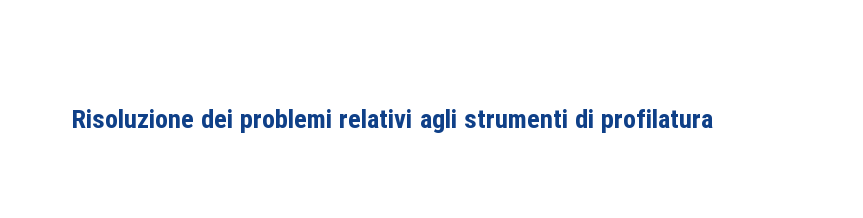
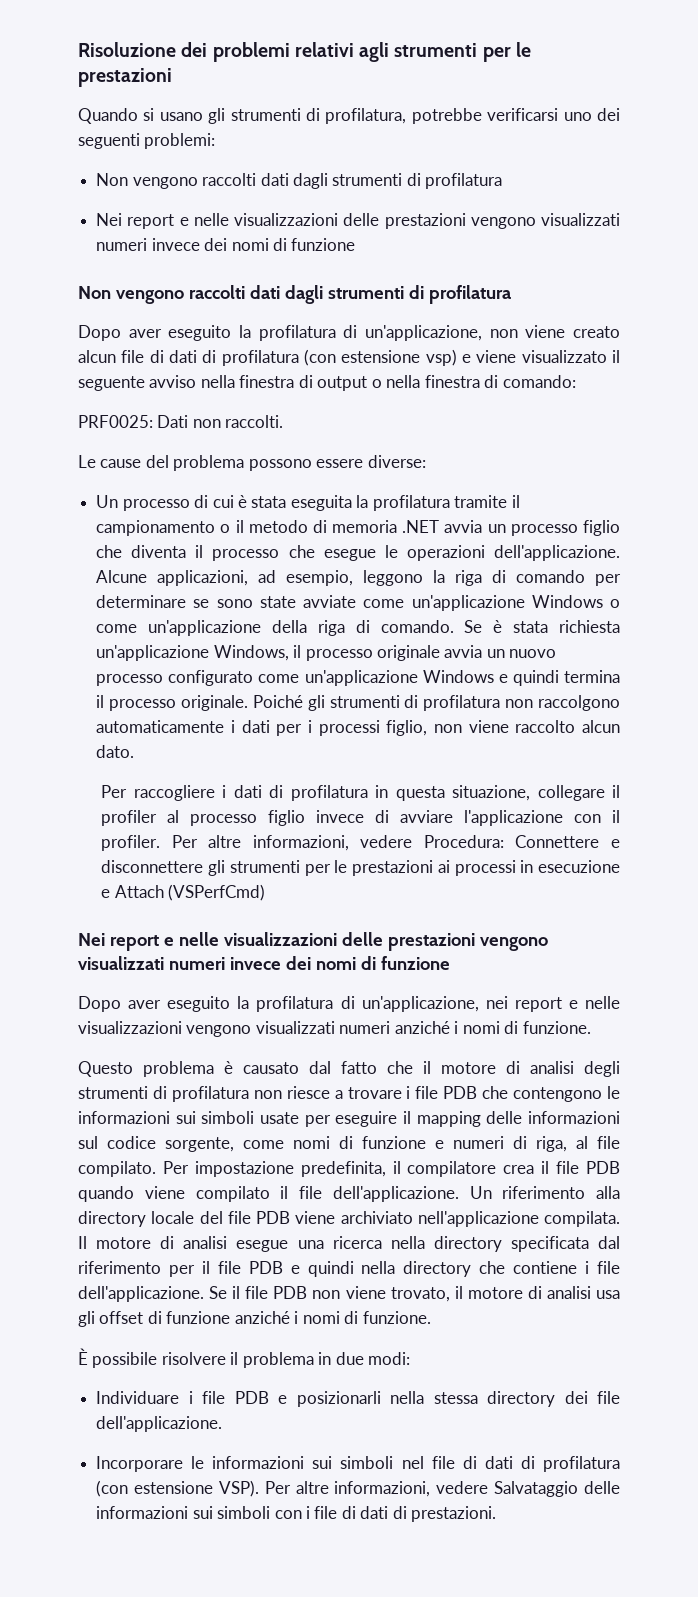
[574,109,714,133] di profilatura -> [482,42,531,62] [78,68,172,87] [78,108,620,124] [78,133,216,149] [96,173,503,189] [96,213,620,229] [96,238,356,251] [78,285,511,304] [78,325,620,341] [78,349,620,366] [78,375,576,391] [78,415,284,428] [78,455,426,471] [96,495,520,511] [96,520,620,536] [96,545,620,561] [96,570,622,586] [96,595,620,611] [96,620,620,636] [96,645,557,661] [96,670,620,686] [96,695,620,711] [96,720,620,736] [96,745,135,758] [101,785,620,801] [101,810,620,826] [101,835,620,851] [101,860,620,876] [101,884,266,901] [78,932,548,951] [78,956,450,970] [78,996,621,1012] [78,1021,591,1037] [78,1061,620,1077] [78,1086,621,1102] [78,1111,620,1127] [78,1136,620,1152] [78,1161,621,1177] [78,1186,620,1202] [78,1211,620,1227] [78,1236,621,1252] [78,1261,621,1277] [78,1286,620,1302] [78,1311,431,1327] [78,1348,411,1368] [96,1391,621,1407] [96,1416,223,1432] [96,1456,621,1472] [96,1480,620,1497] [96,1506,497,1522] per le prestazioni // Quando si usano gli strumenti di profilatura, potrebbe verificarsi uno dei seguenti problemi: // Non vengono raccolti dati dagli strumenti di profilatura // Nei report e nelle visualizzazioni delle prestazioni vengono visualizzati numeri invece dei nomi di funzione // Non vengono raccolti dati dagli strumenti di profilatura // Dopo aver eseguito la profilatura di un'applicazione, non viene creato alcun file di dati di profilatura (con estensione vsp) e viene visualizzato il seguente avviso nella finestra di output o nella finestra di comando: // PRF0025: Dati non raccolti. // Le cause del problema possono essere diverse: // Un processo di cui è stata eseguita la profilatura tramite il campionamento o il metodo di memoria .NET avvia un processo figlio che diventa il processo che esegue le operazioni dell'applicazione. Alcune applicazioni, ad esempio, leggono la riga di comando per determinare se sono state avviate come un'applicazione Windows o come un'applicazione della riga di comando. Se è stata richiesta un'applicazione Windows, il processo originale avvia un nuovo processo configurato come un'applicazione Windows e quindi termina il processo originale. Poiché gli strumenti di profilatura non raccolgono automaticamente i dati per i processi figlio, non viene raccolto alcun dato. // Per raccogliere i dati di profilatura in questa situazione, collegare il profiler al processo figlio invece di avviare l'applicazione con il profiler. Per altre informazioni, vedere Procedura: Connettere e disconnettere gli strumenti per le prestazioni ai processi in esecuzione e Attach (VSPerfCmd) // Nei report e nelle visualizzazioni delle prestazioni vengono visualizzati numeri invece dei nomi di funzione // Dopo aver eseguito la profilatura di un'applicazione, nei report e nelle visualizzazioni vengono visualizzati numeri anziché i nomi di funzione. // Questo problema è causato dal fatto che il motore di analisi degli strumenti di profilatura non riesce a trovare i file PDB che contengono le informazioni sui simboli usate per eseguire il mapping delle informazioni sul codice sorgente, come nomi di funzione e numeri di riga, al file compilato. Per impostazione predefinita, il compilatore crea il file PDB quando viene compilato il file dell'applicazione. Un riferimento alla directory locale del file PDB viene archiviato nell'applicazione compilata. Il motore di analisi esegue una ricerca nella directory specificata dal riferimento per il file PDB e quindi nella directory che contiene i file dell'applicazione. Se il file PDB non viene trovato, il motore di analisi usa gli offset di funzione anziché i nomi di funzione. // È possibile risolvere il problema in due modi: // Individuare i file PDB e posizionarli nella stessa directory dei file dell'applicazione. // Incorporare le informazioni sui simboli nel file di dati di profilatura (con estensione VSP). Per altre informazioni, vedere Salvataggio delle informazioni sui simboli con i file di dati di prestazioni.

